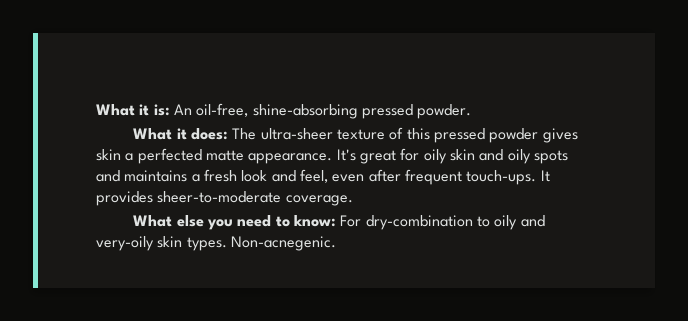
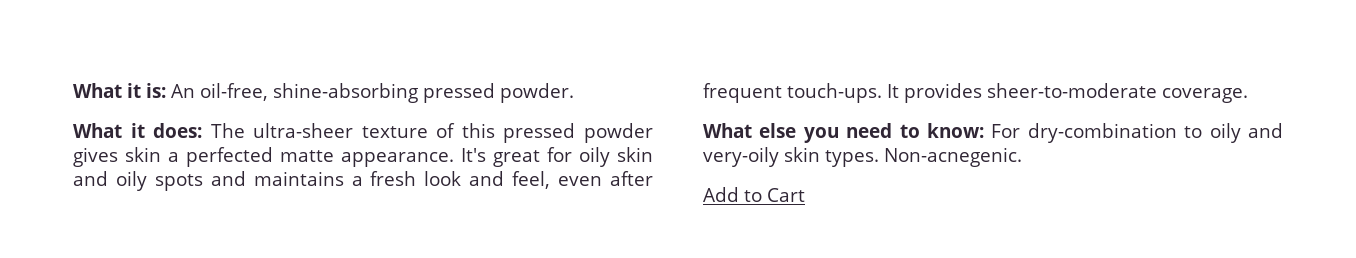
(336, 243) none -> [703,187,805,202] // Add to Cart

